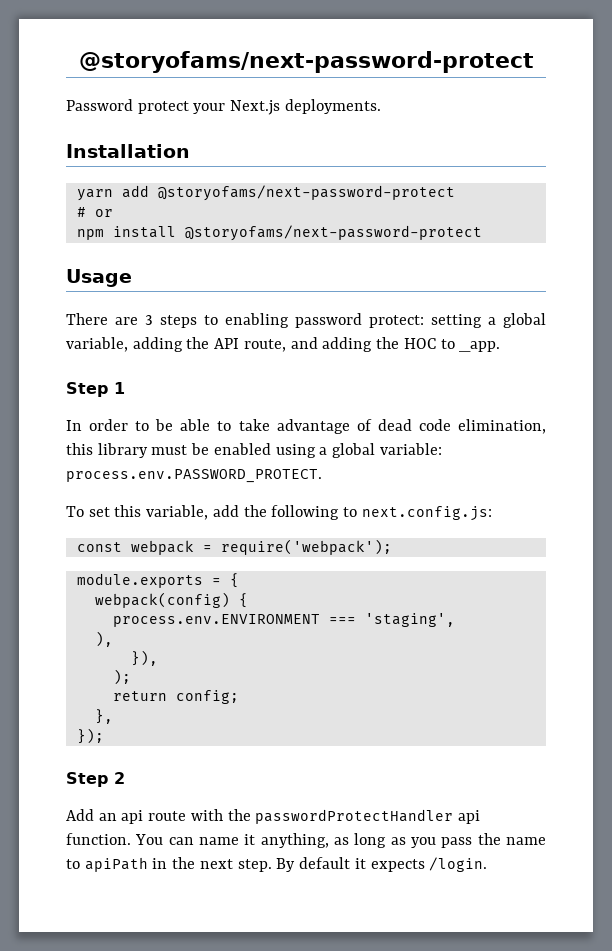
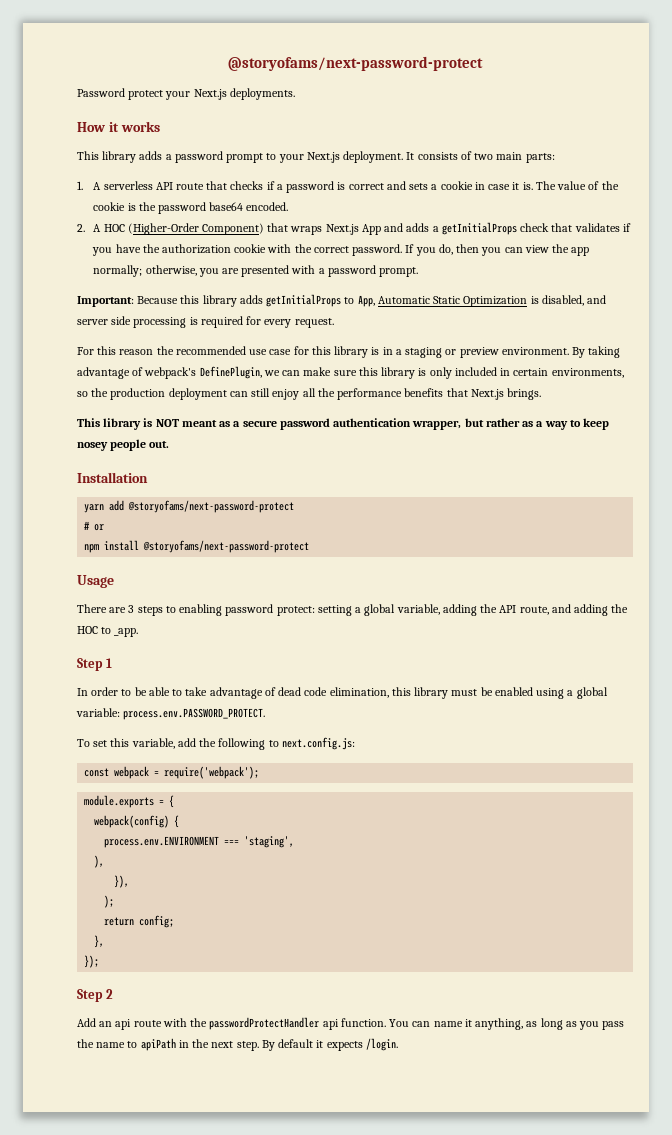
(381, 106) none -> [77,121,160,132] [77,151,555,163] [77,181,619,193] [93,202,289,214] [77,222,631,235] [92,244,590,256] [93,265,419,277] [77,294,607,307] [77,316,334,328] [77,346,621,358] [77,366,624,379] [77,388,542,400] [77,418,610,430] [77,439,170,451] // How it works // This library adds a password prompt to your Next.js deployment. It consists of two main parts: // 1. A serverless API route that checks if a password is correct and sets a cookie in case it is. The value of the cookie is the password base64 encoded. // 2. A HOC (Higher-Order Component) that wraps Next.js App and adds a getInitialProps check that validates if you have the authorization cookie with the correct password. If you do, then you can view the app normally; otherwise, you are presented with a password prompt. // Important: Because this library adds getInitialProps to App, Automatic Static Optimization is disabled, and server side processing is required for every request. // For this reason the recommended use case for this library is in a staging or preview environment. By taking advantage of webpack's DefinePlugin, we can make sure this library is only included in certain environments, so the production deployment can still enjoy all the performance benefits that Next.js brings. // This library is NOT meant as a secure password authentication wrapper, but rather as a way to keep nosey people out.

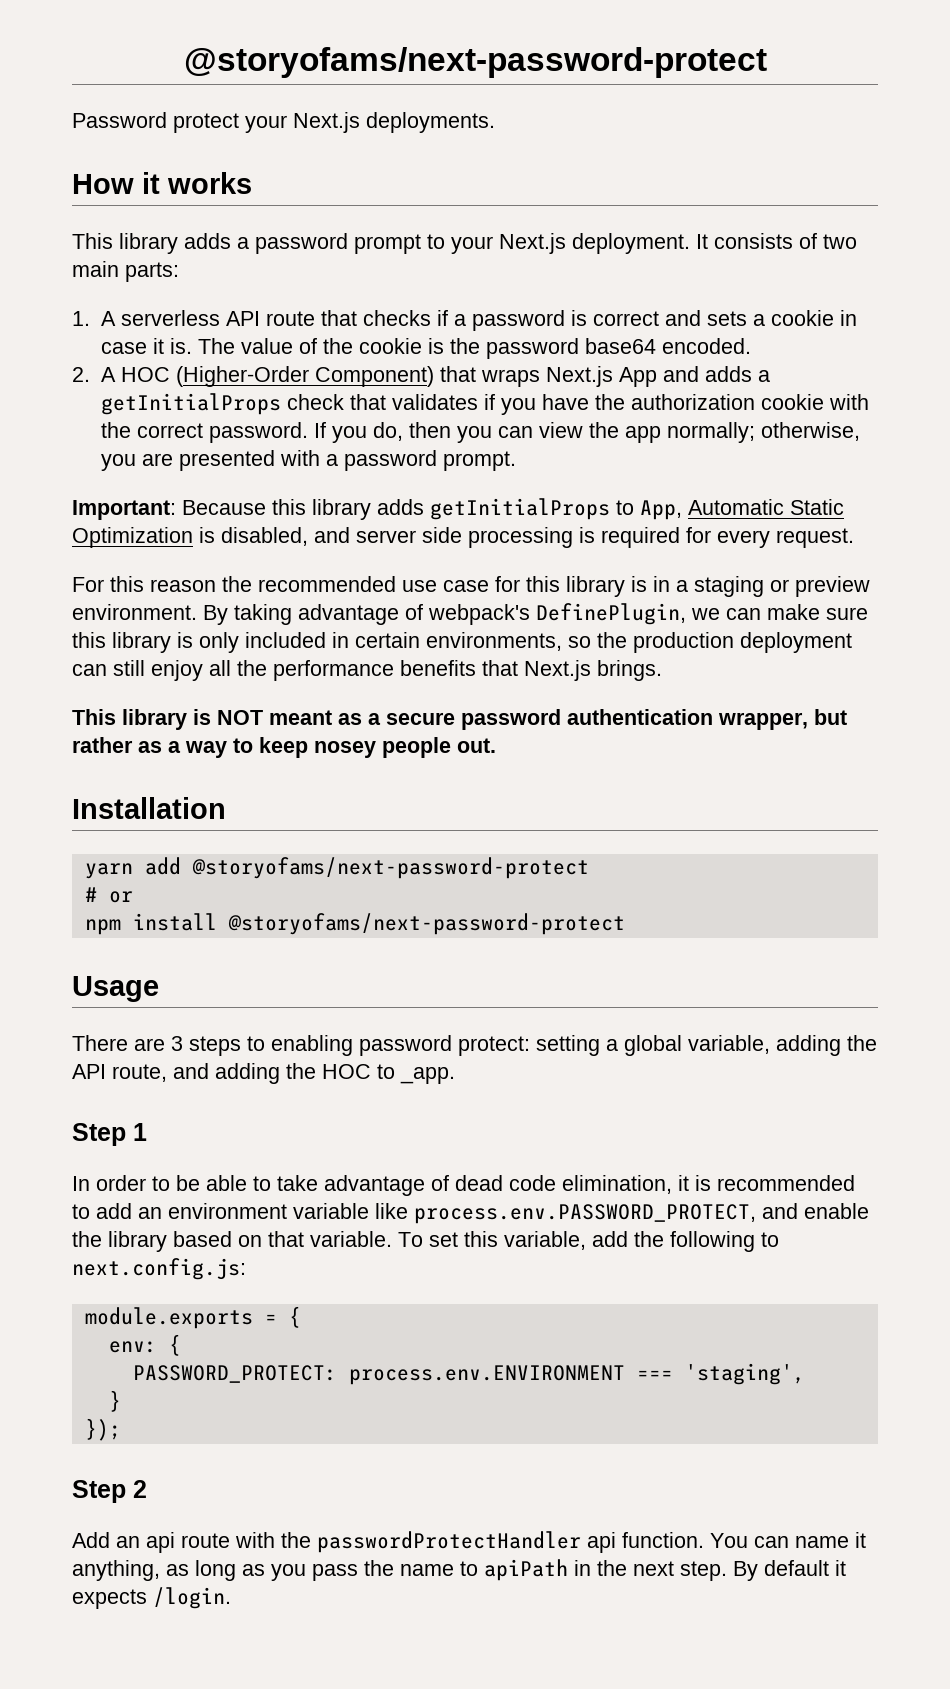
[391,687,608,699] [76,708,266,720] this library must be enabled using a global variable: process.env.PASSWORD_PROTECT. // -> [678,1175,855,1191] [72,1203,869,1224] [72,1231,392,1252] it is recommended to add an environment variable like process.env.PASSWORD_PROTECT, and enable the library based on that variable.
[84,766,260,779] // const webpack = require('webpack'); -> (246, 1269) none
[94,815,180,828] webpack(config) { // -> [108,1334,181,1356] [132,1365,337,1383] env: { // PASSWORD_PROTECT:
[94,855,105,868] [114,875,130,888] [104,895,115,908] [104,915,175,928] [94,935,105,948] ), // }), // ); // return config; // }, -> [108,1390,121,1412] }

